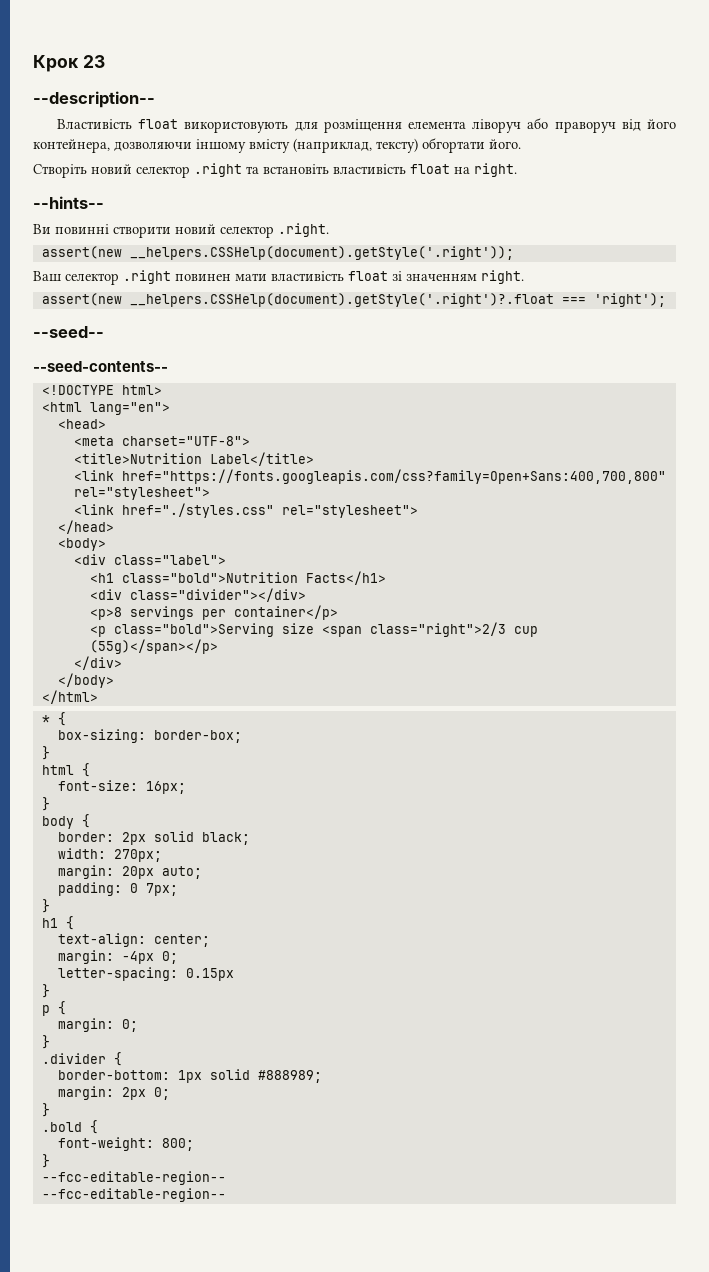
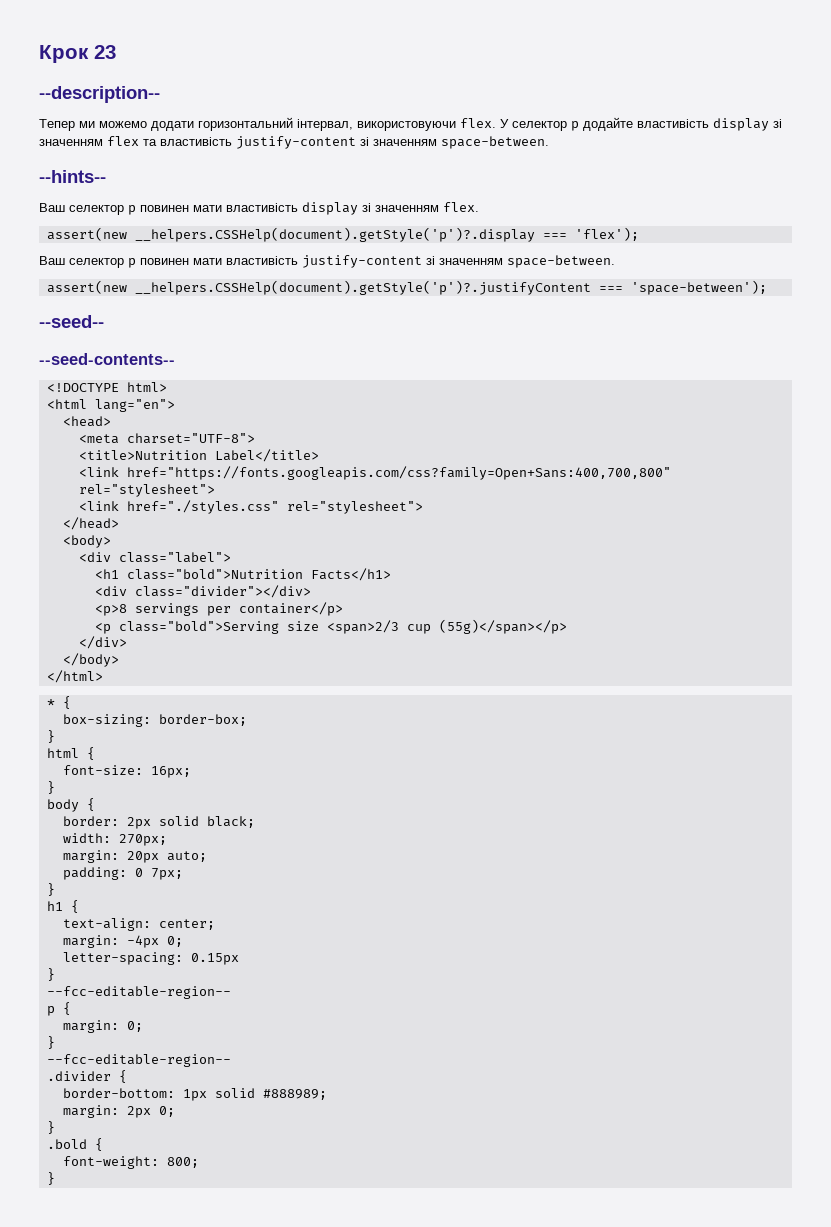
[57,118,676,133] [33,138,521,153] [33,163,517,178] [33,196,104,209] [33,223,329,238] [41,246,514,260] [33,270,524,285] [41,293,666,307] Властивість float використовують для розміщення елемента ліворуч або праворуч від його контейнера, дозволяючи іншому вмісту (наприклад, тексту) обгортати його. // Створіть новий селектор .right та встановіть властивість float на right. // --hints-- // Ви повинні створити новий селектор .right. // assert(new __helpers.CSSHelp(document).getStyle('.right')); // Ваш селектор .right повинен мати властивість float зі значенням right. // assert(new __helpers.CSSHelp(document).getStyle('.right')?.float === 'right'); -> [39,117,782,131] [39,136,549,149] [39,170,106,183] [39,202,479,215] [46,227,639,242] [39,255,615,268] [46,280,767,295] Тепер ми можемо додати горизонтальний інтервал, використовуючи flex. У селектор p додайте властивість display зі значенням flex та властивість justify-content зі значенням space-between. // --hints-- // Ваш селектор p повинен мати властивість display зі значенням flex. // assert(new __helpers.CSSHelp(document).getStyle('p')?.display === 'flex'); // Ваш селектор p повинен мати властивість justify-content зі значенням space-between. // assert(new __helpers.CSSHelp(document).getStyle('p')?.justifyContent === 'space-between');
[321,622,506,637] <span class="right">2/3 -> [326,620,399,634] <span>2/3
(50, 991) none -> [46,986,231,999] // --fcc-editable-region--
(50, 1042) none -> [46,1054,231,1067] // --fcc-editable-region--
[41,1171,226,1185] [41,1188,226,1202] // --fcc-editable-region-- // --fcc-editable-region-- -> (55, 1178) none

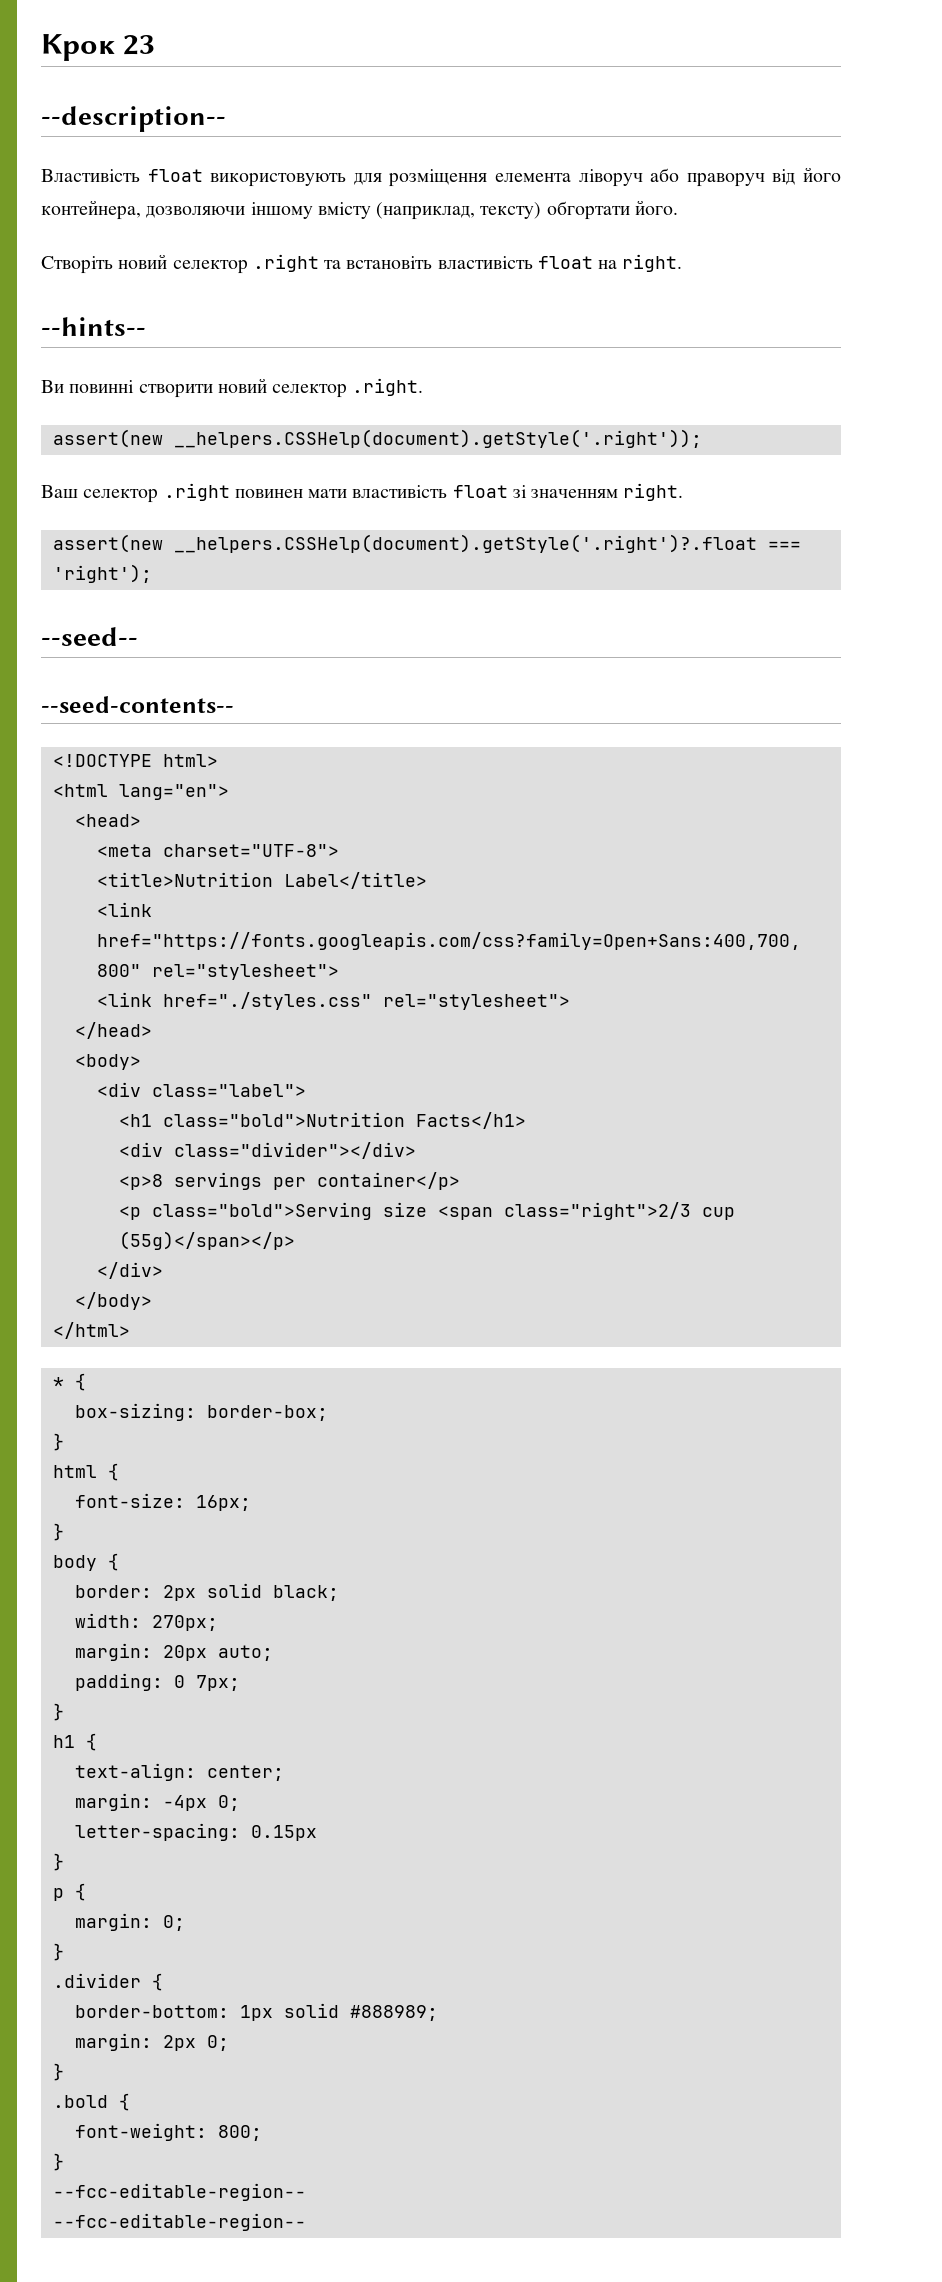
[39,117,782,131] [39,136,549,149] [39,170,106,183] [39,202,479,215] [46,227,639,242] [39,255,615,268] [46,280,767,295] Тепер ми можемо додати горизонтальний інтервал, використовуючи flex. У селектор p додайте властивість display зі значенням flex та властивість justify-content зі значенням space-between. // --hints-- // Ваш селектор p повинен мати властивість display зі значенням flex. // assert(new __helpers.CSSHelp(document).getStyle('p')?.display === 'flex'); // Ваш селектор p повинен мати властивість justify-content зі значенням space-between. // assert(new __helpers.CSSHelp(document).getStyle('p')?.justifyContent === 'space-between'); -> [41,167,842,187] [41,200,678,220] [41,254,683,274] [41,317,146,336] [41,378,424,398] [52,429,702,448] [41,483,684,503] [52,534,801,553] [52,564,152,583] Властивість float використовують для розміщення елемента ліворуч або праворуч від його контейнера, дозволяючи іншому вмісту (наприклад, тексту) обгортати його. // Створіть новий селектор .right та встановіть властивість float на right. // --hints-- // Ви повинні створити новий селектор .right. // assert(new __helpers.CSSHelp(document).getStyle('.right')); // Ваш селектор .right повинен мати властивість float зі значенням right. // assert(new __helpers.CSSHelp(document).getStyle('.right')?.float === 'right');
[326,620,399,634] <span>2/3 -> [437,1202,691,1220] <span class="right">2/3
[46,986,231,999] // --fcc-editable-region-- -> (64, 1862) none
[46,1054,231,1067] // --fcc-editable-region-- -> (64, 1952) none
(55, 1178) none -> [52,2183,306,2201] [52,2213,306,2231] // --fcc-editable-region-- // --fcc-editable-region--

